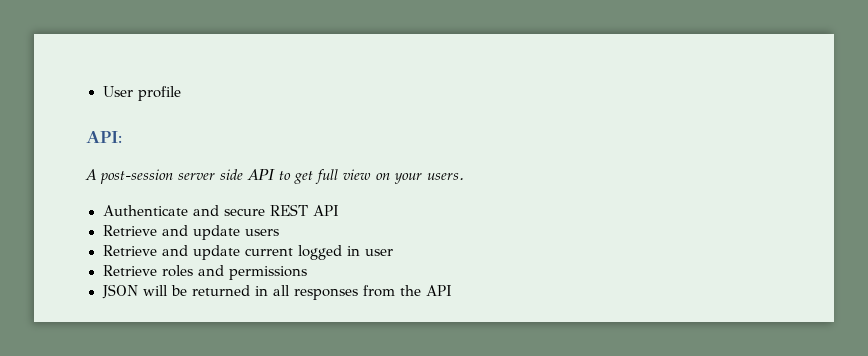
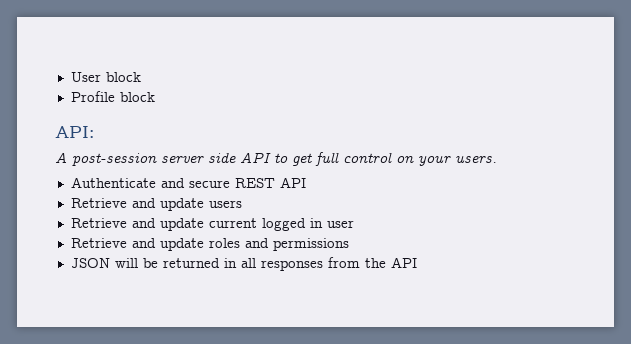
[137,86,181,101] profile -> [105,72,141,82] [70,91,155,102] block // Profile block
[343,169,371,180] view -> [343,152,392,163] control
(157, 270) none -> [131,238,204,251] and update

